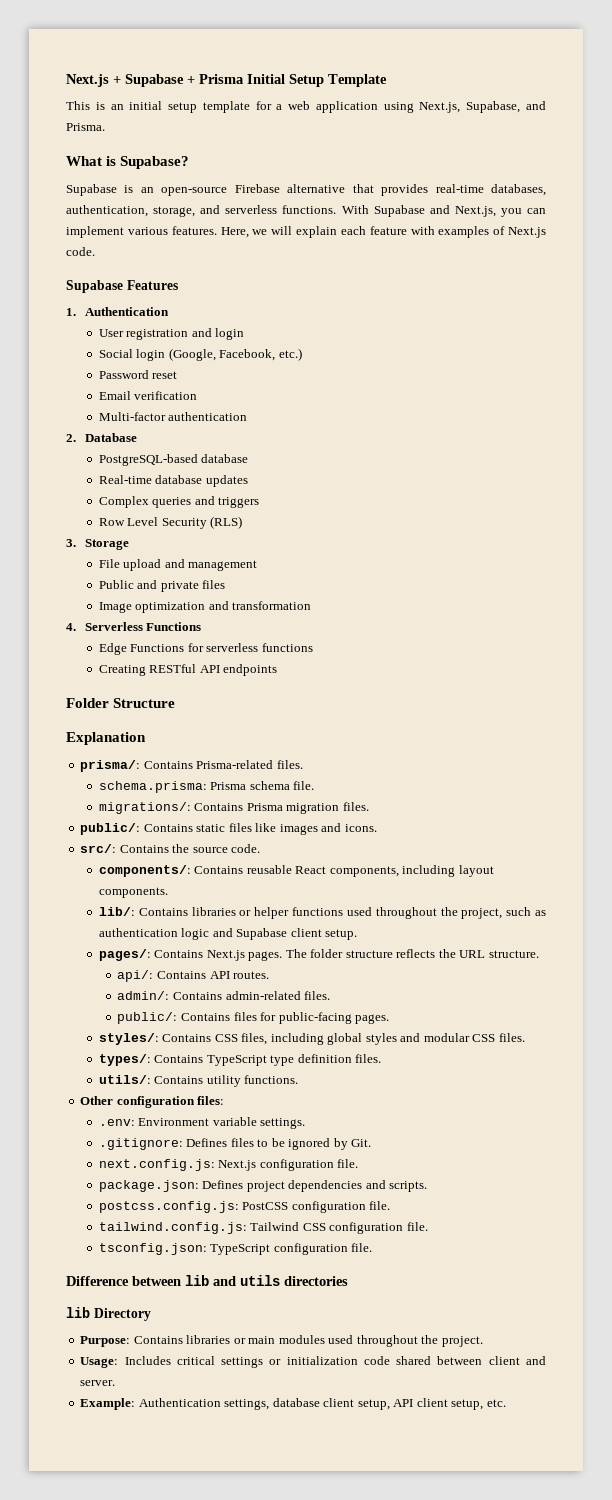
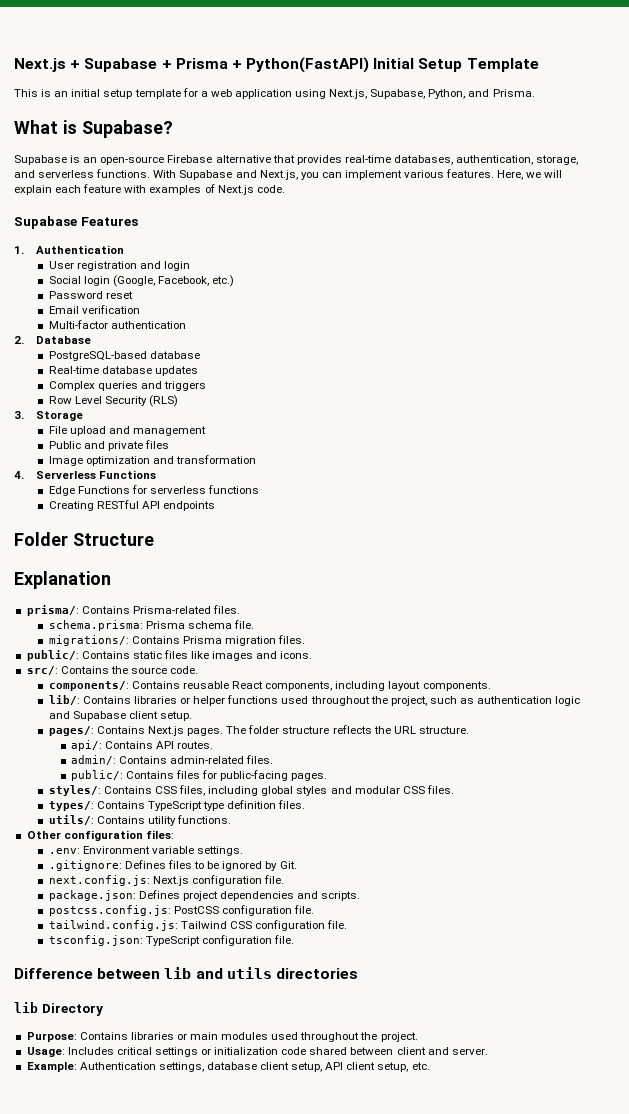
(244, 79) none -> [231,57,370,73] + Python(FastAPI)
(521, 107) none -> [428,89,466,99] Python,

